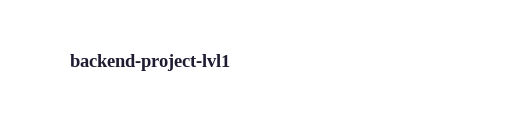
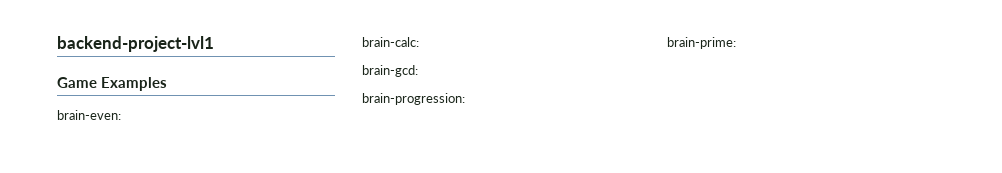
(230, 62) none -> [57,77,168,91] [57,110,121,120] [362,37,419,47] [362,65,418,77] [362,93,465,105] [667,37,736,49] // Game Examples // brain-even: // brain-calc: // brain-gcd: // brain-progression: // brain-prime:

